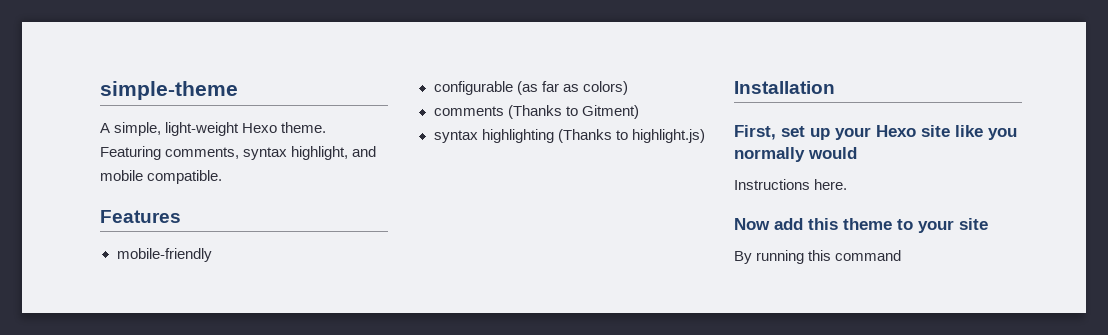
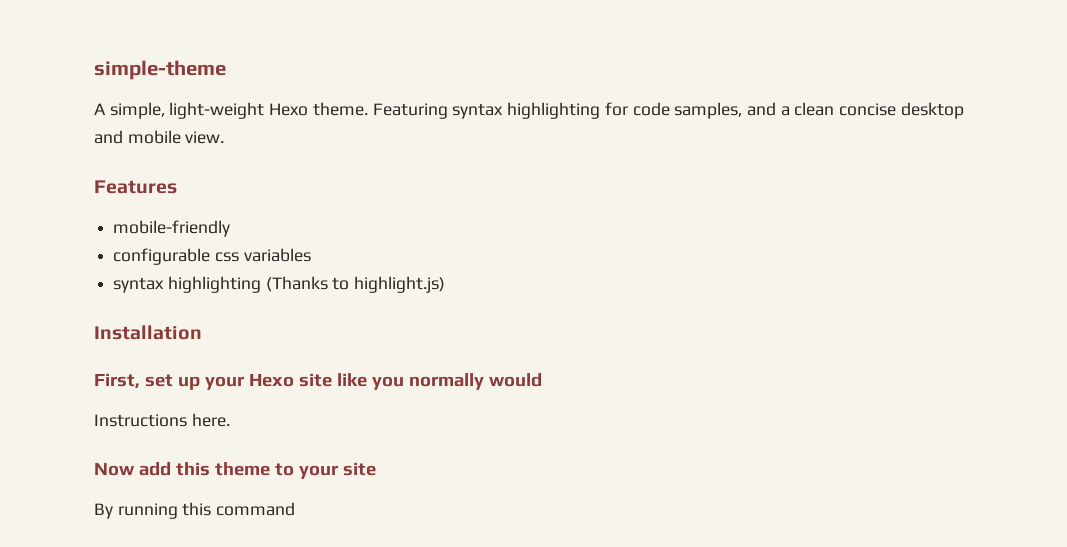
[165,146,349,160] comments, syntax highlight, -> [452,102,964,119] syntax highlighting for code samples, and a clean concise desktop
[147,170,223,184] compatible. -> [185,131,225,144] view.
[516,81,628,95] [433,105,639,119] (as far as colors) // comments (Thanks to Gitment) -> [214,248,311,262] css variables

